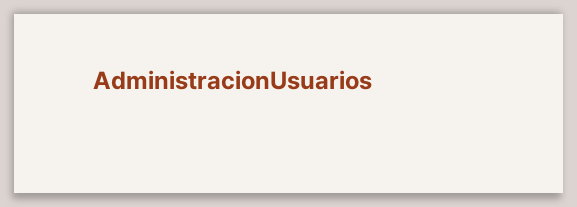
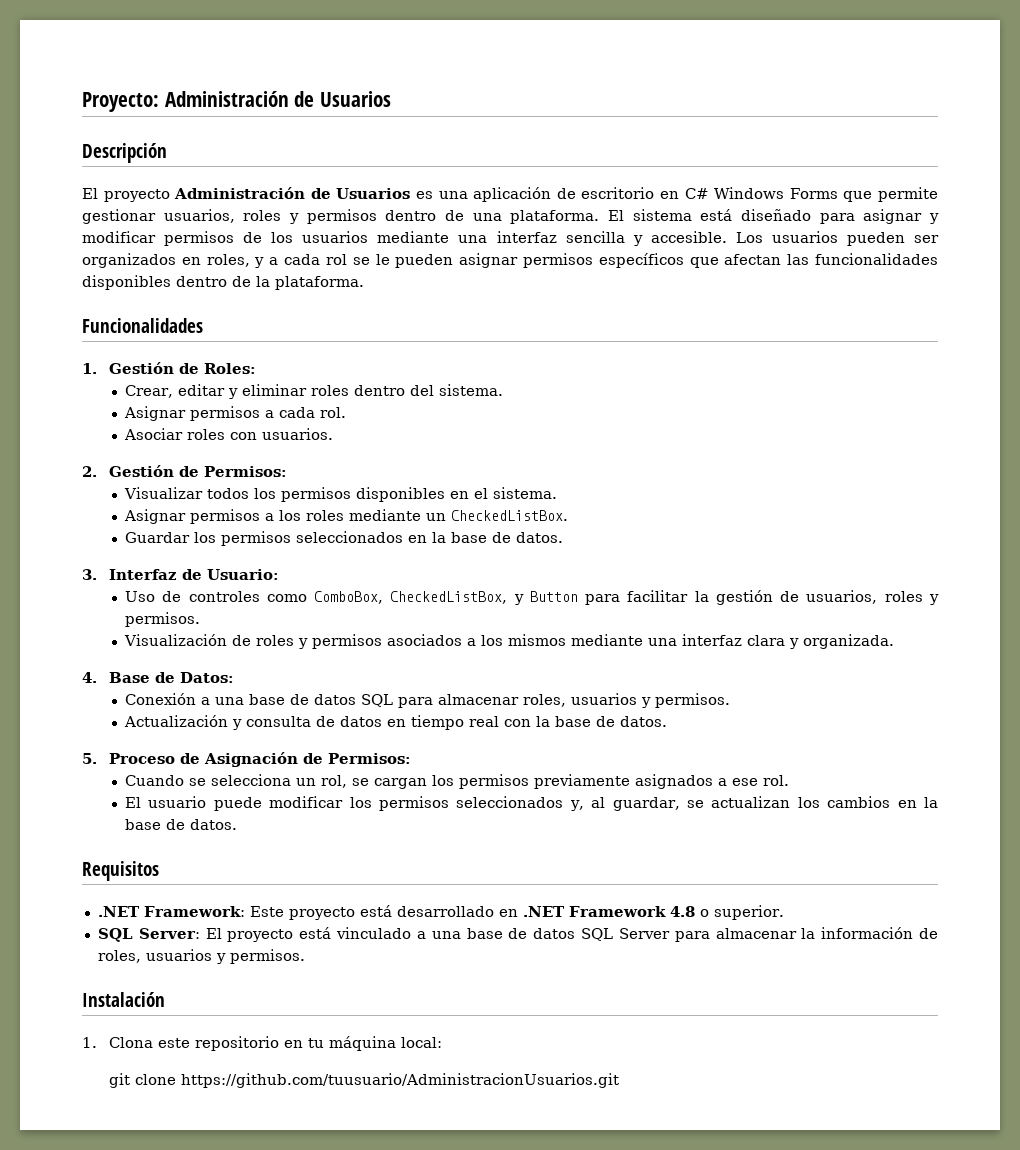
[93,70,372,90] AdministracionUsuarios -> [82,91,392,112] [82,143,167,163] [82,187,939,202] [82,209,939,224] [82,231,939,246] [82,253,938,268] [82,275,364,290] [82,318,203,333] [82,362,257,374] [125,384,504,399] [124,406,347,421] [124,428,334,440] [82,465,288,477] [124,487,558,502] [124,509,569,524] [125,531,564,546] [82,569,280,580] [125,590,939,605] [125,612,201,627] [124,634,895,649] [82,672,235,683] [125,693,731,708] [124,715,668,730] [82,752,412,767] [125,774,790,789] [125,796,939,811] [125,819,238,830] [82,861,159,881] [97,905,784,920] [97,927,939,942] [97,949,305,964] [82,992,165,1007] [82,1036,443,1051] [109,1073,620,1088] Proyecto: Administración de Usuarios // Descripción // El proyecto Administración de Usuarios es una aplicación de escritorio en C# Windows Forms que permite gestionar usuarios, roles y permisos dentro de una plataforma. El sistema está diseñado para asignar y modificar permisos de los usuarios mediante una interfaz sencilla y accesible. Los usuarios pueden ser organizados en roles, y a cada rol se le pueden asignar permisos específicos que afectan las funcionalidades disponibles dentro de la plataforma. // Funcionalidades // 1. Gestión de Roles: // Crear, editar y eliminar roles dentro del sistema. // Asignar permisos a cada rol. // Asociar roles con usuarios. // 2. Gestión de Permisos: // Visualizar todos los permisos disponibles en el sistema. // Asignar permisos a los roles mediante un CheckedListBox. // Guardar los permisos seleccionados en la base de datos. // 3. Interfaz de Usuario: // Uso de controles como ComboBox, CheckedListBox, y Button para facilitar la gestión de usuarios, roles y permisos. // Visualización de roles y permisos asociados a los mismos mediante una interfaz clara y organizada. // 4. Base de Datos: // Conexión a una base de datos SQL para almacenar roles, usuarios y permisos. // Actualización y consulta de datos en tiempo real con la base de datos. // 5. Proceso de Asignación de Permisos: // Cuando se selecciona un rol, se cargan los permisos previamente asignados a ese rol. // El usuario puede modificar los permisos seleccionados y, al guardar, se actualizan los cambios en la base de datos. // Requisitos // .NET Framework: Este proyecto está desarrollado en .NET Framework 4.8 o superior. // SQL Server: El proyecto está vinculado a una base de datos SQL Server para almacenar la información de roles, usuarios y permisos. // Instalación // 1. Clona este repositorio en tu máquina local: // git clone https://github.com/tuusuario/AdministracionUsuarios.git

